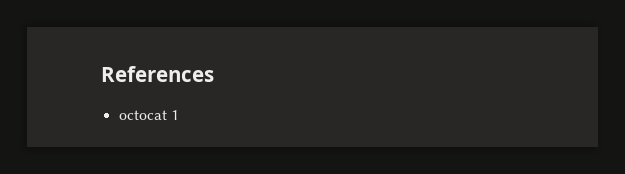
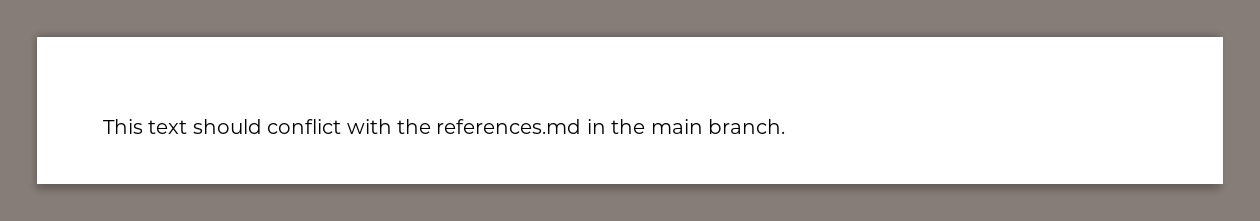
[101,66,214,82] [118,110,178,120] References // octocat 1 -> [103,119,785,134] This text should conflict with the references.md in the main branch.

